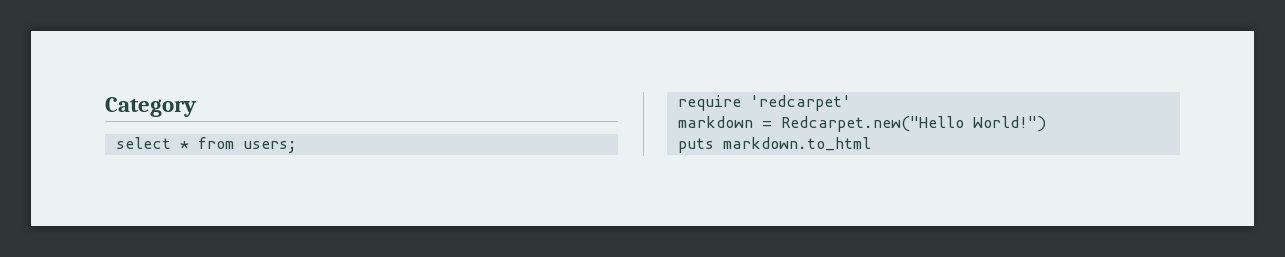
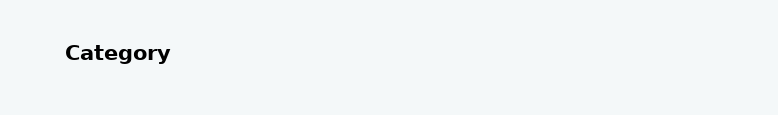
[115,137,297,153] [677,95,851,111] [677,116,1046,132] [677,137,871,153] // select * from users; // require 'redcarpet' // markdown = Redcarpet.new("Hello World!") // puts markdown.to_html -> (171, 54) none

